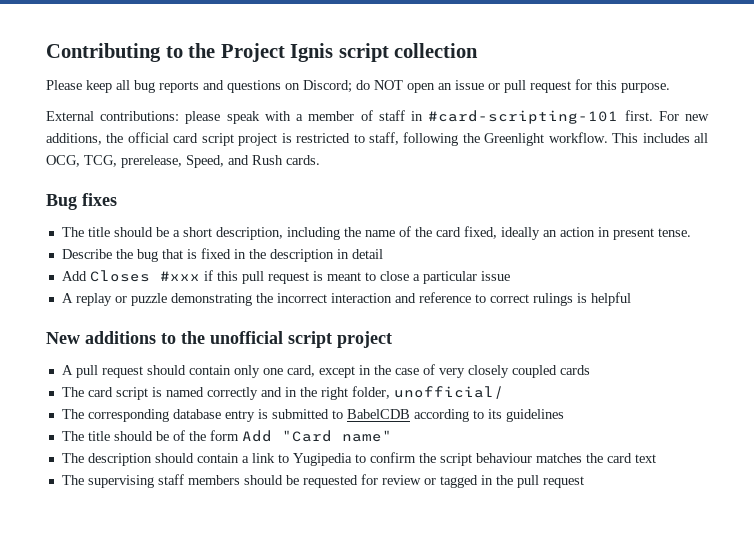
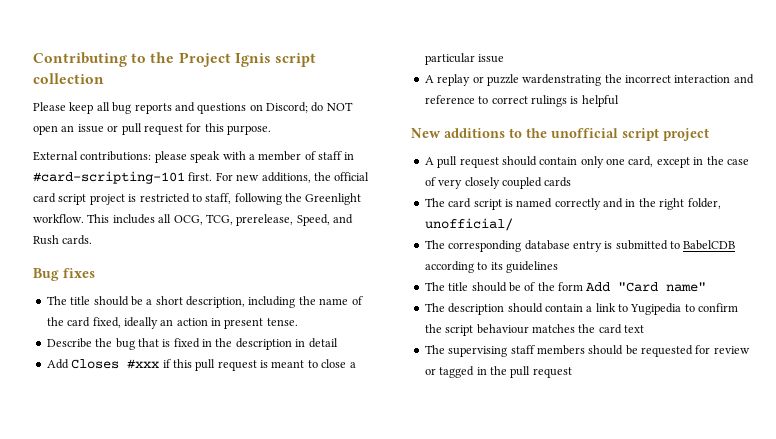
[170,293,252,306] demonstrating -> [522,74,602,86] wardenstrating

